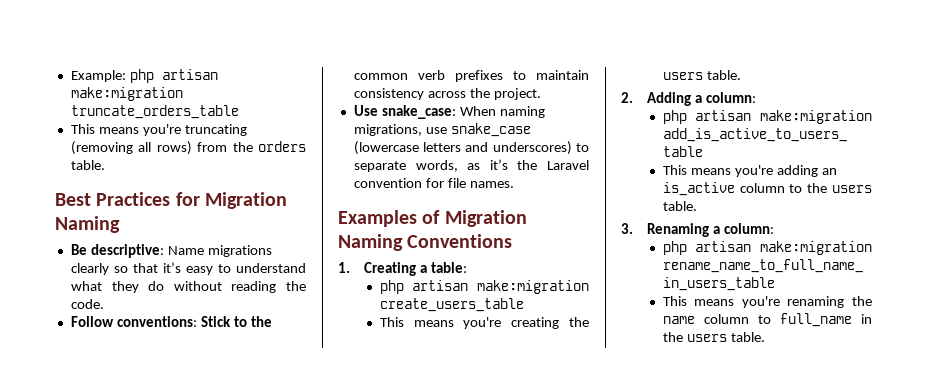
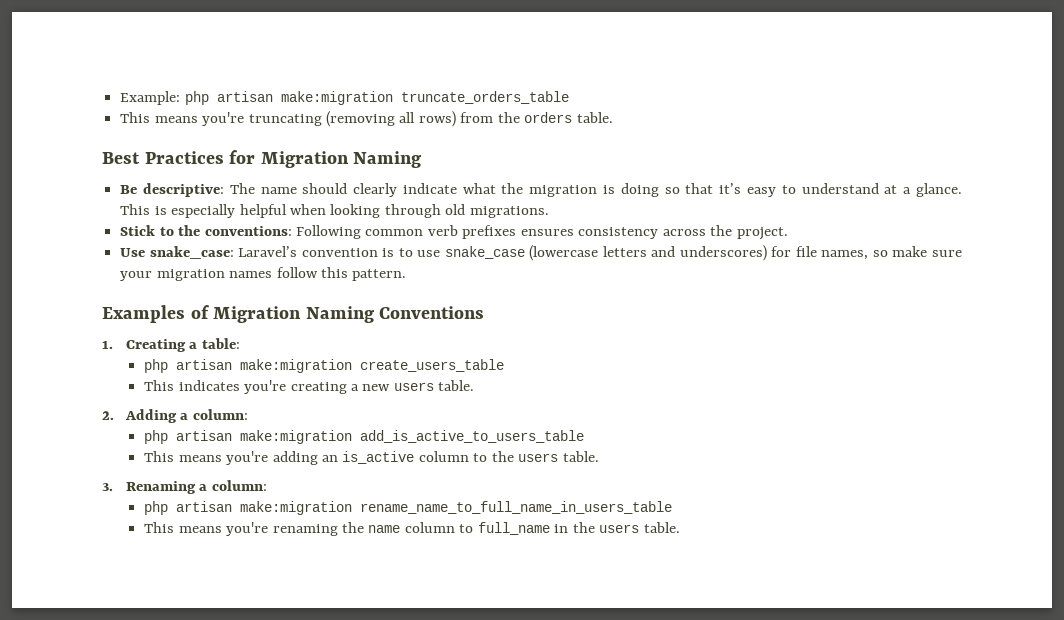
[167,245,272,257] [70,263,109,275] Name migrations clearly -> [229,183,659,197] The name should clearly indicate what the migration is doing
[70,281,306,293] [70,299,104,309] [70,316,197,327] what they do without reading the code. // Follow conventions: -> [884,183,963,197] [120,204,549,218] at a glance. This is especially helpful when looking through old migrations. //
(272, 321) none -> [204,225,361,239] conventions: Following
[512,70,589,80] to maintain -> [520,229,574,236] ensures
[459,106,545,118] [353,124,422,136] When naming migrations, -> [238,246,413,257] Laravel’s convention is to
[576,143,589,152] [353,159,589,172] [353,178,514,188] to separate words, as it’s the Laravel convention for file names. -> [771,246,962,260] [120,267,407,281] for file names, so make sure your migration names follow this pattern.
[413,320,454,327] means -> [178,380,240,391] indicates
[569,317,589,327] the -> [350,384,391,391] a new

